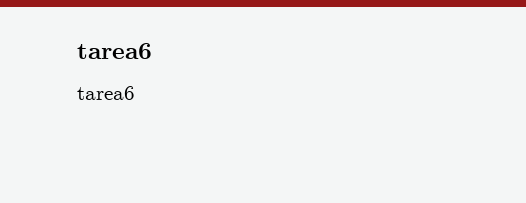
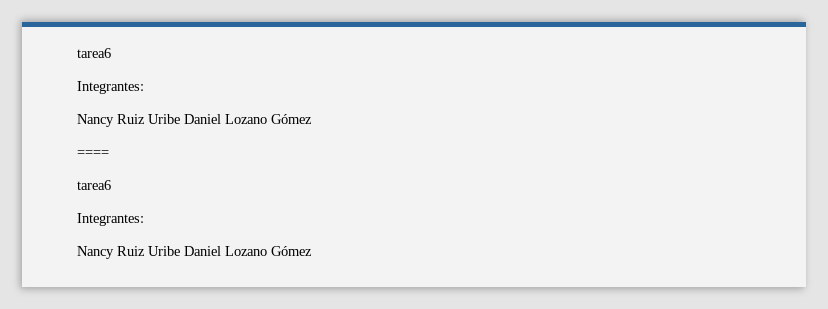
[77,43,152,59] [77,86,135,100] tarea6 // tarea6 -> [77,48,111,58] [77,81,144,94] [77,114,312,127] [77,150,109,157] [77,180,111,190] [77,213,144,226] [77,246,312,259] tarea6 // Integrantes: // Nancy Ruiz Uribe Daniel Lozano Gómez // ==== // tarea6 // Integrantes: // Nancy Ruiz Uribe Daniel Lozano Gómez

